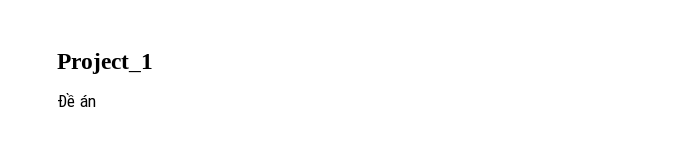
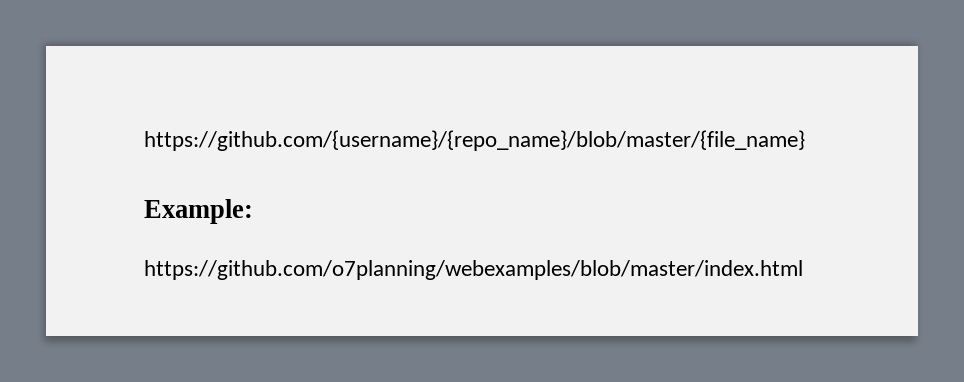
[57,53,153,74] [57,93,96,107] Project_1 // Đề án -> [144,130,805,151] [144,199,253,224] [144,260,803,280] https://github.com/{username}/{repo_name}/blob/master/{file_name} // Example: // https://github.com/o7planning/webexamples/blob/master/index.html

